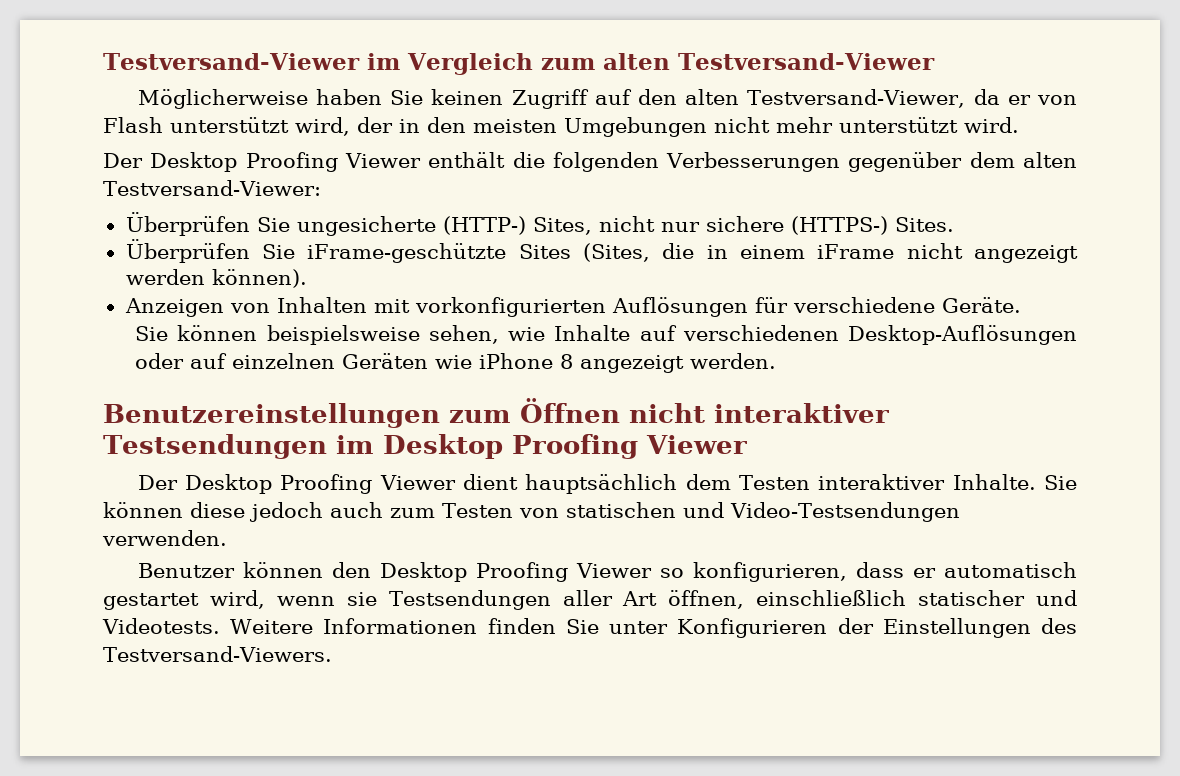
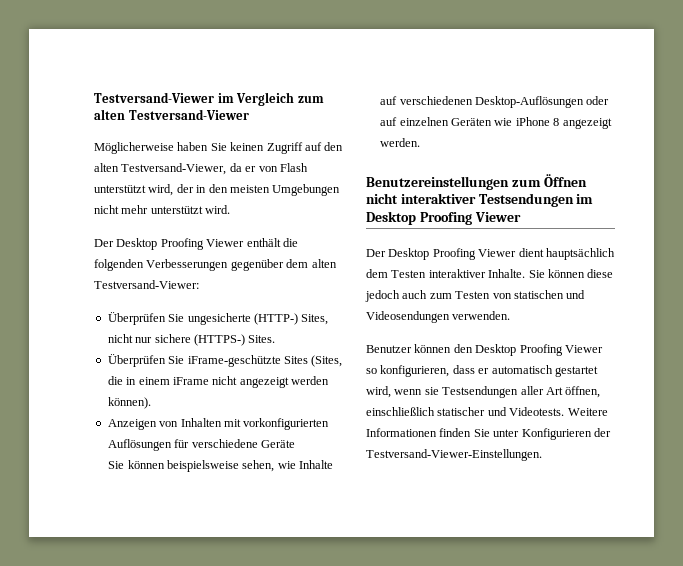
[941,297,1021,313] Geräte. -> [260,440,295,448] Geräte
[729,502,960,522] Video-Testsendungen -> [366,311,450,323] Videosendungen
[882,618,1077,638] [103,646,332,662] Einstellungen des Testversand-Viewers. -> [366,449,542,461] Testversand-Viewer-Einstellungen.

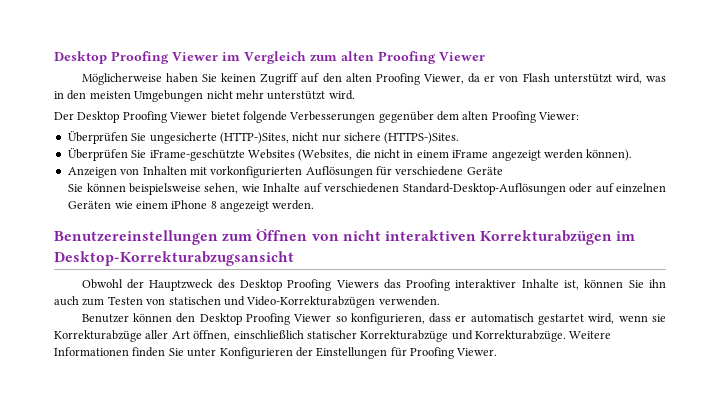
[94,92,214,103] Testversand-Viewer -> [54,51,218,64] Desktop Proofing Viewer
[128,109,249,120] Testversand-Viewer -> [378,51,485,64] Proofing Viewer
[121,163,227,175] Testversand-Viewer, -> [375,73,464,85] Proofing Viewer,
[176,184,194,193] der -> [646,76,666,82] was
[246,238,298,247] [94,259,144,271] enthält die folgenden -> [210,111,287,123] bietet folgende
[94,280,199,289] Testversand-Viewer: -> [491,111,580,123] Proofing Viewer:
[253,313,329,325] (HTTP-) Sites, -> [219,132,289,144] (HTTP-)Sites,
[193,334,276,346] (HTTPS-) Sites. -> [384,132,460,144] (HTTPS-)Sites.
[283,355,343,367] [107,376,123,385] Sites (Sites, die -> [247,149,400,161] Websites (Websites, die nicht
[212,376,238,385] nicht -> (489, 153) none
[475,96,585,108] Desktop-Auflösungen -> [402,183,566,195] Standard-Desktop-Auflösungen
(513, 122) none -> [135,201,168,209] einem
[366,193,594,207] [366,211,521,225] [366,248,615,260] [366,269,614,278] [365,290,400,302] nicht interaktiver Testsendungen im Desktop Proofing Viewer // Der Desktop Proofing Viewer dient hauptsächlich dem Testen interaktiver Inhalte. Sie können diese jedoch -> [311,230,636,245] [54,251,294,266] [81,279,666,291] von nicht interaktiven Korrekturabzügen im Desktop-Korrekturabzugsansicht // Obwohl der Hauptzweck des Desktop Proofing Viewers das Proofing interaktiver Inhalte ist, können Sie ihn
[366,311,450,323] Videosendungen -> [246,296,376,308] Video-Korrekturabzügen
[442,386,519,398] Testsendungen -> [54,330,142,342] Korrekturabzüge
[487,407,565,416] und Videotests. -> [360,330,566,342] Korrekturabzüge und Korrekturabzüge.
[366,449,542,461] Testversand-Viewer-Einstellungen. -> [316,347,498,359] Einstellungen für Proofing Viewer.

